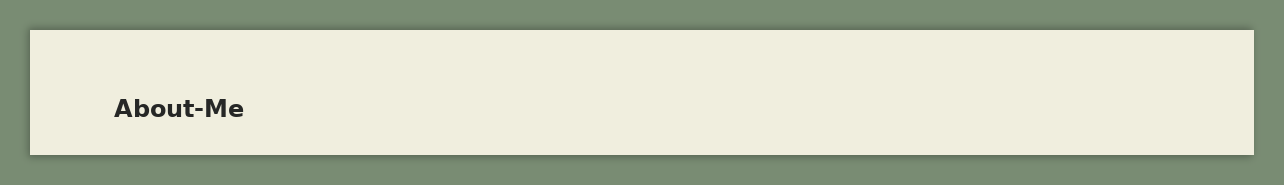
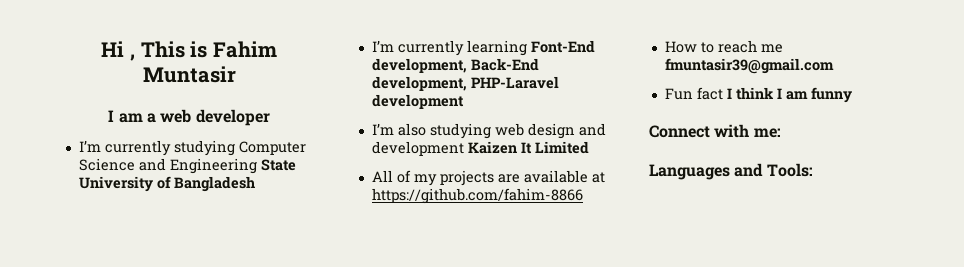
[114,99,244,117] About-Me -> [101,41,277,61] [142,66,236,83] [108,109,270,126] [78,140,306,156] [78,158,296,174] [78,176,255,192] [371,40,595,56] [371,58,539,73] [371,76,559,91] [371,94,464,109] [371,123,606,139] [371,141,589,156] [371,170,605,186] [371,188,583,204] [664,40,783,53] [664,58,834,74] [664,87,852,103] [649,124,781,138] [649,163,813,180] Hi , This is Fahim Muntasir // I am a web developer // I’m currently studying Computer Science and Engineering State University of Bangladesh // I’m currently learning Font-End development, Back-End development, PHP-Laravel development // I’m also studying web design and development Kaizen It Limited // All of my projects are available at https://github.com/fahim-8866 // How to reach me fmuntasir39@gmail.com // Fun fact I think I am funny // Connect with me: // Languages and Tools:

